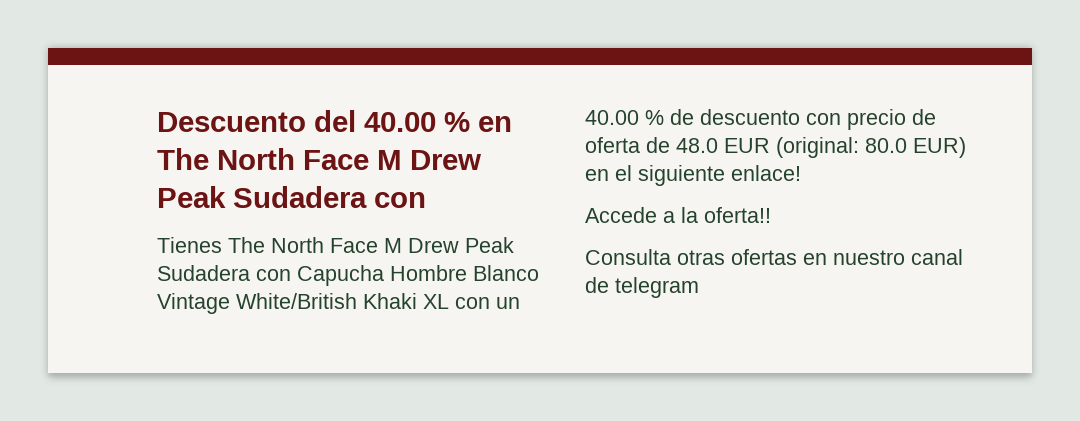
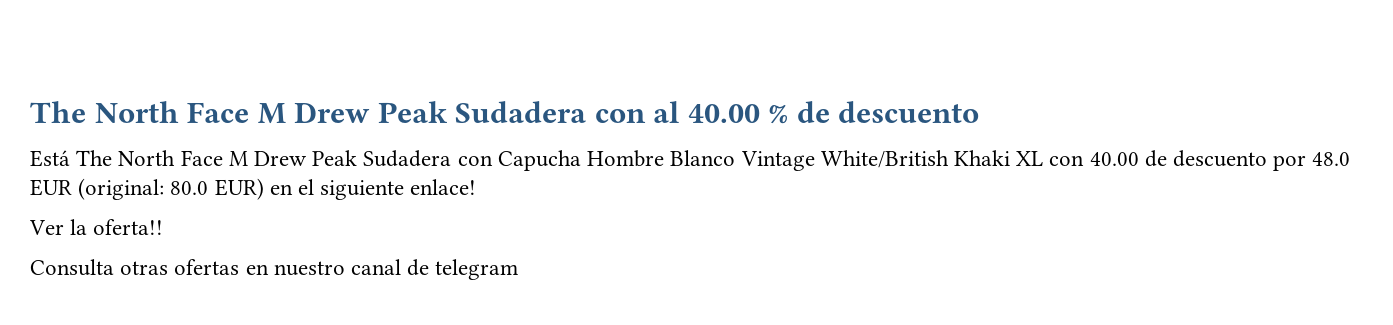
[157,110,512,132] [157,148,481,170] [157,186,426,208] [157,237,222,253] Descuento del 40.00 % en The North Face M Drew Peak Sudadera con // Tienes -> [30,101,980,124] [30,150,70,167] The North Face M Drew Peak Sudadera con al 40.00 % de descuento // Está
[496,297,520,309] [585,109,936,130] [585,137,670,153] un 40.00 % de descuento con precio de oferta de -> [1089,150,1307,171] 40.00 de descuento por
[585,207,675,223] Accede a -> [29,220,64,235] Ver

